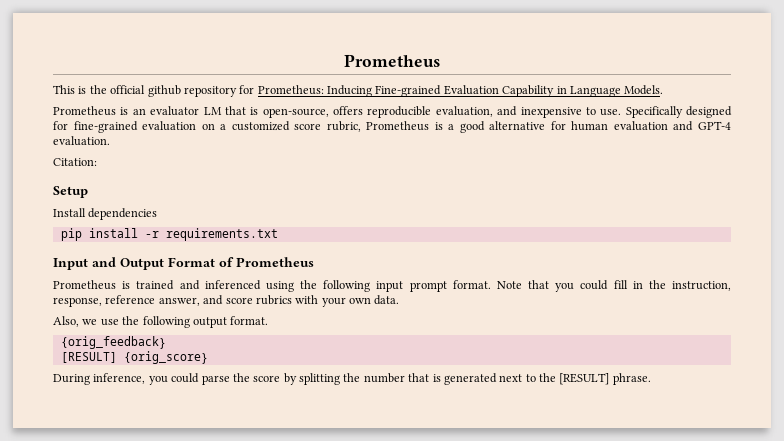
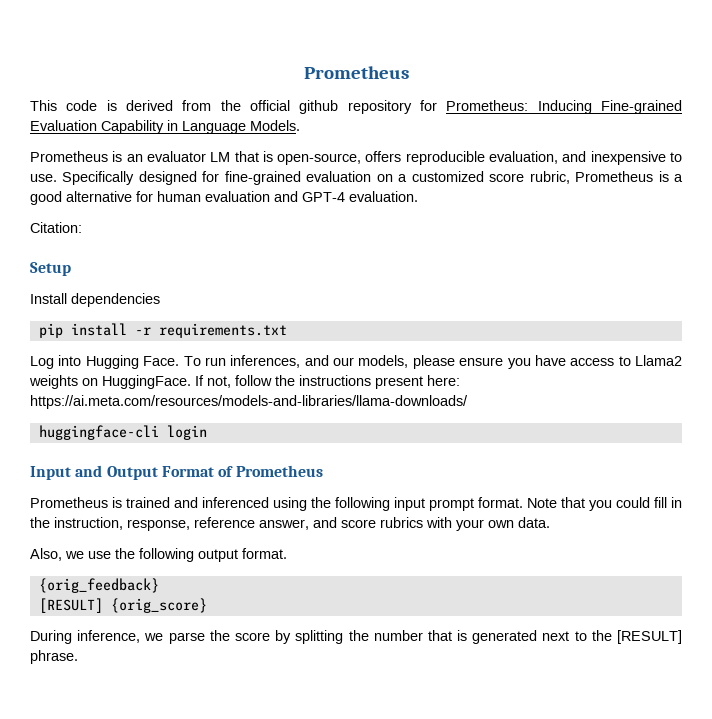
[78,86,87,94] is -> [66,100,212,111] code is derived from
(278, 234) none -> [30,355,682,369] [29,375,460,389] [30,395,468,409] [38,425,207,440] // Log into Hugging Face. To run inferences, and our models, please ensure you have access to Llama2 weights on HuggingFace. If not, follow the instructions present here: https://ai.meta.com/resources/models-and-libraries/llama-downloads/ // huggingface-cli login
[148,373,200,385] you could -> [144,633,164,641] we

